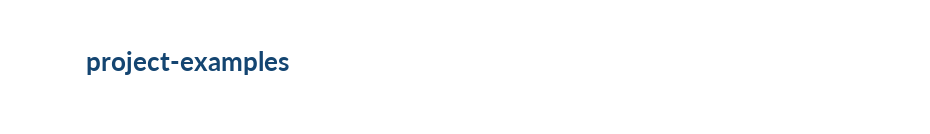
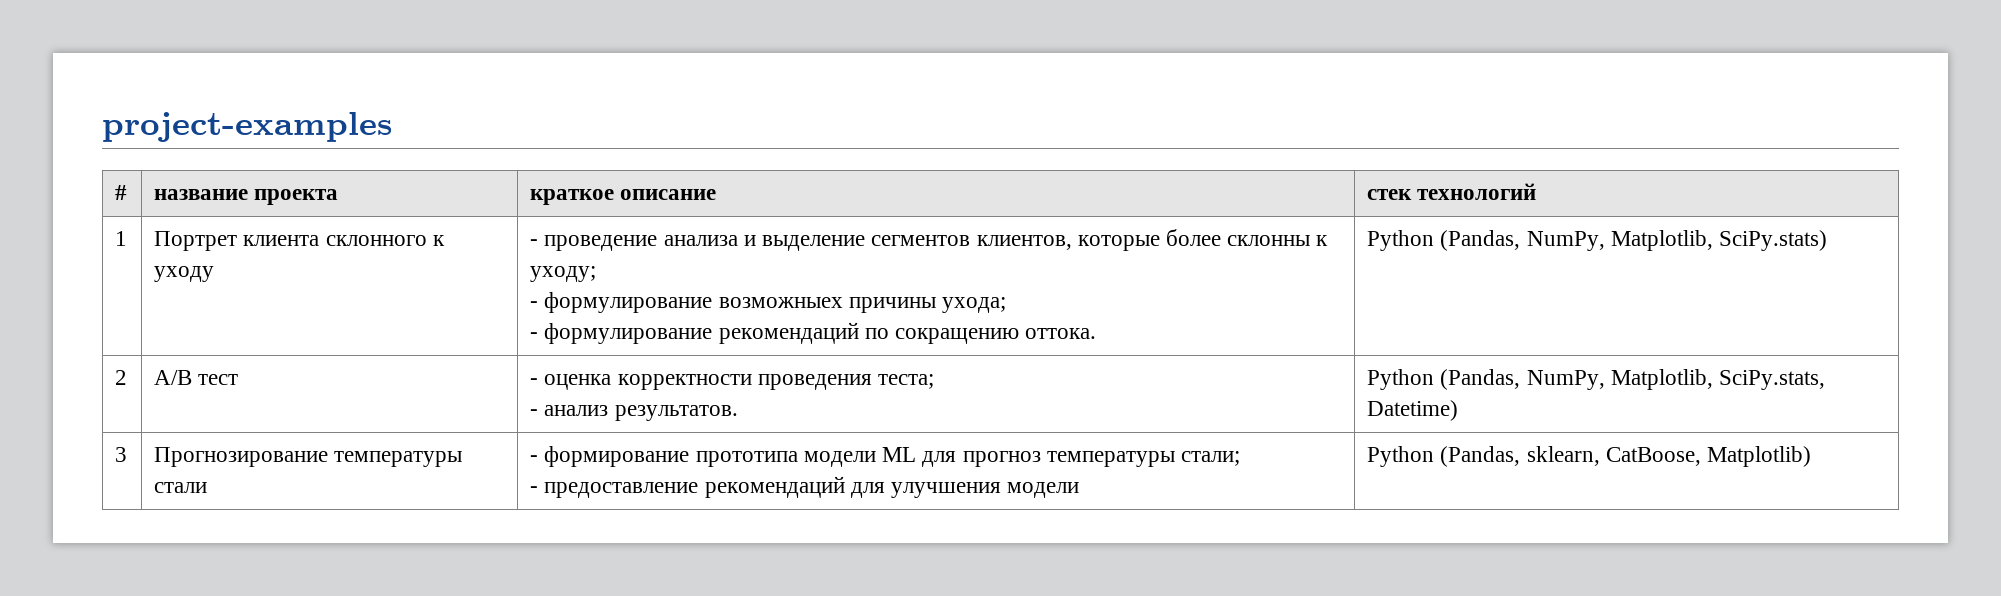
(289, 63) none -> [115,185,128,200] [154,189,339,205] [530,189,717,205] [1367,183,1537,200] [115,231,128,246] [154,231,445,251] [154,266,215,282] [530,229,1329,251] [530,266,597,282] [530,292,1007,313] [530,322,1097,344] [1367,230,1828,251] [115,370,128,385] [154,370,239,385] [530,374,935,390] [530,405,738,421] [1367,369,1826,390] [1367,400,1459,421] [115,447,128,462] [154,447,463,467] [154,482,208,493] [530,446,1240,467] [530,476,1080,498] [1367,446,1812,467] // # | название проекта | краткое описание | стек технологий // 1 | Портрет клиента склонного к уходу | - проведение анализа и выделение сегментов клиентов, которые более склонны к уходу; // - формулирование возможныех причины ухода; // - формулирование рекомендаций по сокращению оттока. | Python (Pandas, NumPy, Matplotlib, SciPy.stats) // 2 | A/B тест | - оценка корректности проведения теста; // - анализ результатов. | Python (Pandas, NumPy, Matplotlib, SciPy.stats, Datetime) // 3 | Прогнозирование температуры стали | - формирование прототипа модели ML для прогноз температуры стали; // - предоставление рекомендаций для улучшения модели | Python (Pandas, sklearn, CatBoose, Matplotlib)

